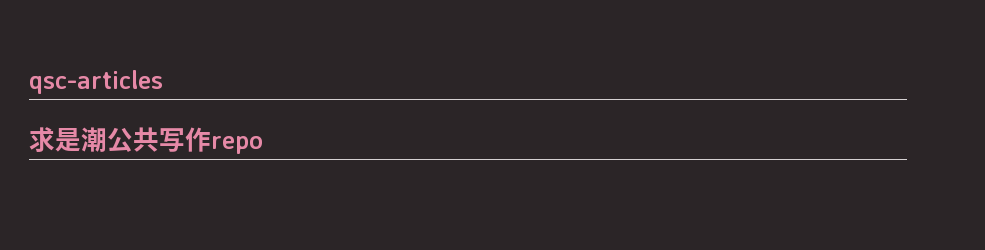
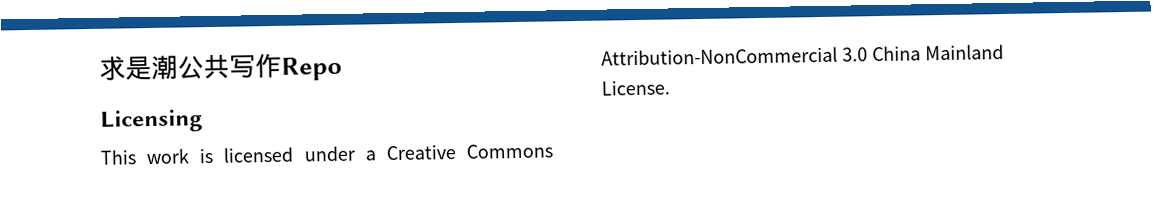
[29,70,163,94] qsc-articles // -> (99, 68) none
[211,136,263,154] repo -> [281,56,342,81] [100,109,203,133] [100,143,553,165] [601,44,1004,66] [601,79,670,96] Repo // Licensing // This work is licensed under a Creative Commons Attribution-NonCommercial 3.0 China Mainland License.

